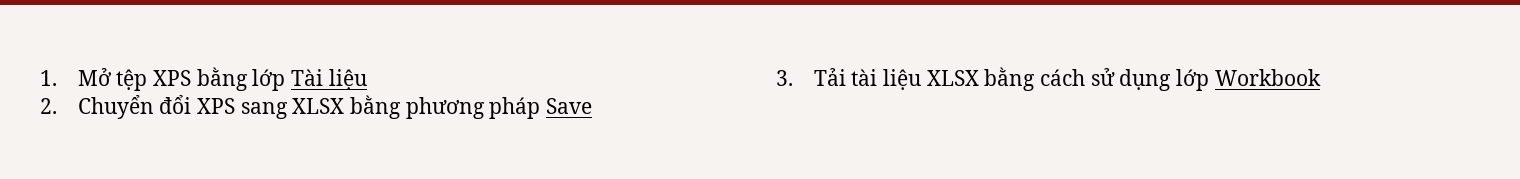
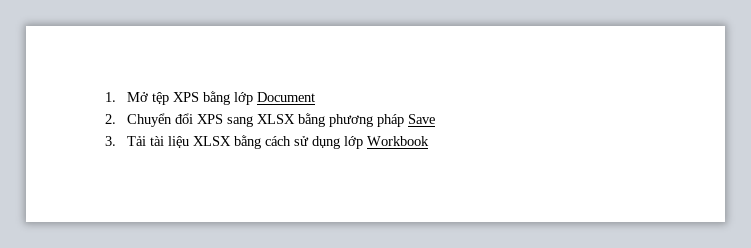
[291,69,367,90] Tài liệu -> [256,92,315,102] Document

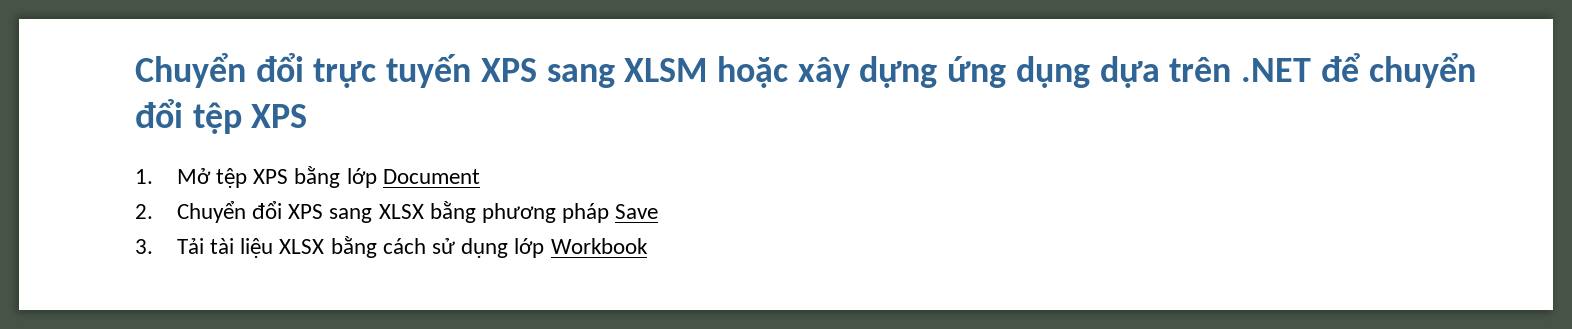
(105, 97) none -> [135,53,1476,88] [135,99,308,134] Chuyển đổi trực tuyến XPS sang XLSM hoặc xây dựng ứng dụng dựa trên .NET để chuyển đổi tệp XPS //

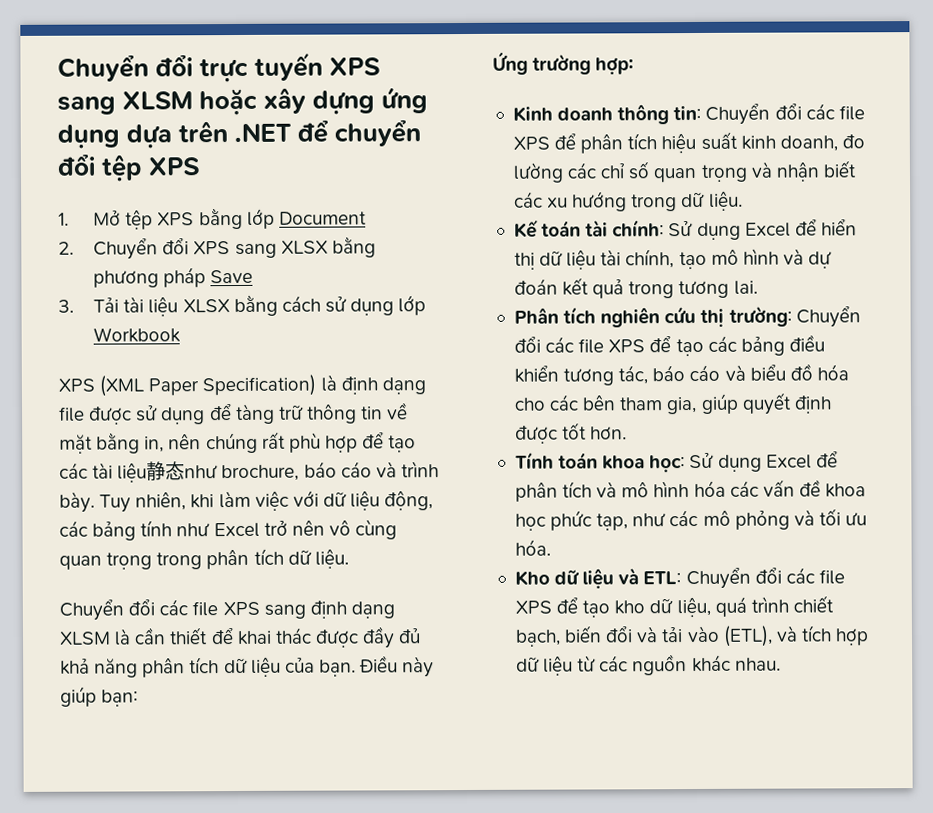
(648, 246) none -> [58,374,426,397] [58,402,409,425] [59,431,417,454] [59,461,439,483] [59,490,434,513] [59,519,398,541] [59,548,349,570] [59,599,395,621] [59,626,422,649] [60,655,435,678] [60,686,139,707] [492,51,635,75] [512,103,865,125] [512,131,865,154] [512,160,857,183] [513,190,743,212] [513,219,857,240] [513,248,833,270] [513,277,758,299] [513,305,861,328] [513,334,825,357] [513,363,849,386] [513,392,832,415] [514,422,628,444] [514,451,838,473] [514,479,867,502] [514,508,868,531] [514,539,551,556] [514,567,845,590] [514,595,834,618] [514,625,870,647] [515,654,781,676] // XPS (XML Paper Specification) là định dạng file được sử dụng để tàng trữ thông tin về mặt bằng in, nên chúng rất phù hợp để tạo các tài liệu静态như brochure, báo cáo và trình bày. Tuy nhiên, khi làm việc với dữ liệu động, các bảng tính như Excel trở nên vô cùng quan trọng trong phân tích dữ liệu. // Chuyển đổi các file XPS sang định dạng XLSM là cần thiết để khai thác được đầy đủ khả năng phân tích dữ liệu của bạn. Điều này giúp bạn: // Ứng trường hợp: // Kinh doanh thông tin: Chuyển đổi các file XPS để phân tích hiệu suất kinh doanh, đo lường các chỉ số quan trọng và nhận biết các xu hướng trong dữ liệu. // Kế toán tài chính: Sử dụng Excel để hiển thị dữ liệu tài chính, tạo mô hình và dự đoán kết quả trong tương lai. // Phân tích nghiên cứu thị trường: Chuyển đổi các file XPS để tạo các bảng điều khiển tương tác, báo cáo và biểu đồ hóa cho các bên tham gia, giúp quyết định được tốt hơn. // Tính toán khoa học: Sử dụng Excel để phân tích và mô hình hóa các vấn đề khoa học phức tạp, như các mô phỏng và tối ưu hóa. // Kho dữ liệu và ETL: Chuyển đổi các file XPS để tạo kho dữ liệu, quá trình chiết bạch, biến đổi và tải vào (ETL), và tích hợp dữ liệu từ các nguồn khác nhau.

